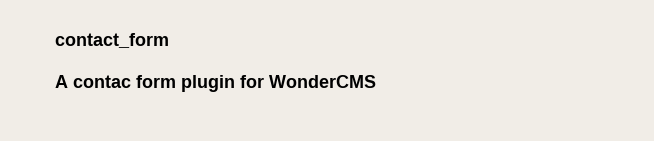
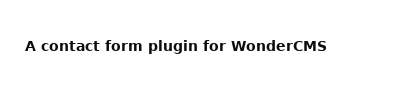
[55,33,169,48] [55,75,131,88] contact_form // A contac -> [25,41,100,51] A contact

